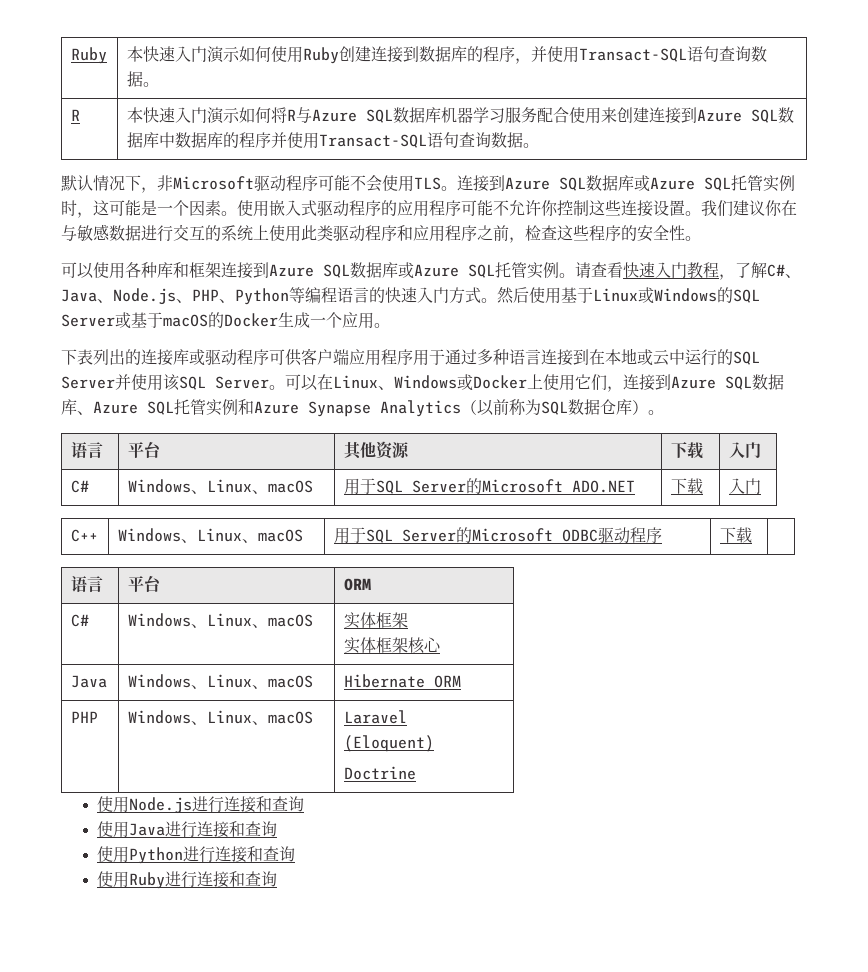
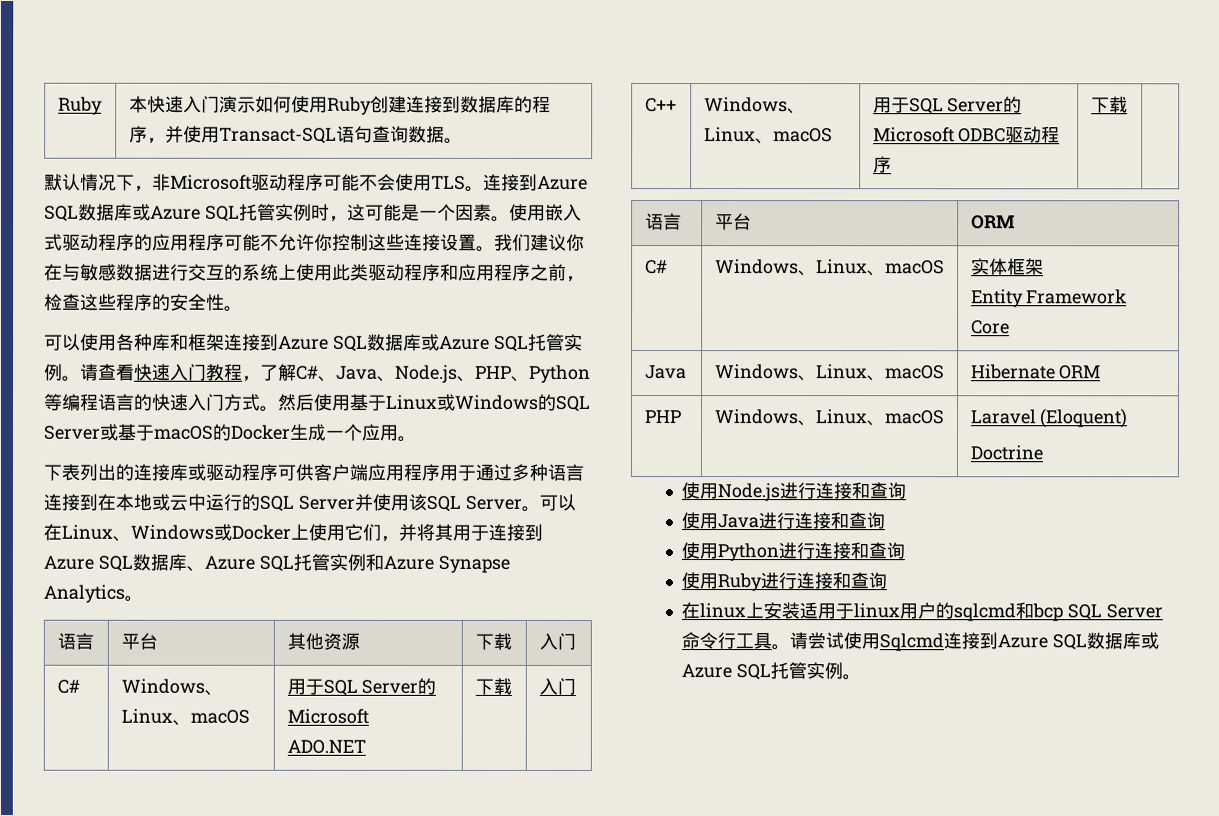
[70,109,80,121] [126,107,794,124] [126,132,539,149] // R | 本快速入门演示如何将R与Azure SQL数据库机器学习服务配合使用来创建连接到Azure SQL数据库中数据库的程序并使用Transact-SQL语句查询数据。 -> (463, 140) none
(623, 389) none -> [398,523,489,541] 并将其用于
[461,399,648,416] （以前称为SQL数据仓库） -> (125, 593) none
[343,637,441,654] 实体框架核心 -> [970,289,1128,308] [970,320,1010,335] Entity Framework Core
(277, 879) none -> [681,602,1163,622] [681,632,1160,652] [681,662,862,681] // 在linux上安装适用于linux用户的sqlcmd和bcp SQL Server命令行工具。请尝试使用Sqlcmd连接到Azure SQL数据库或Azure SQL托管实例。

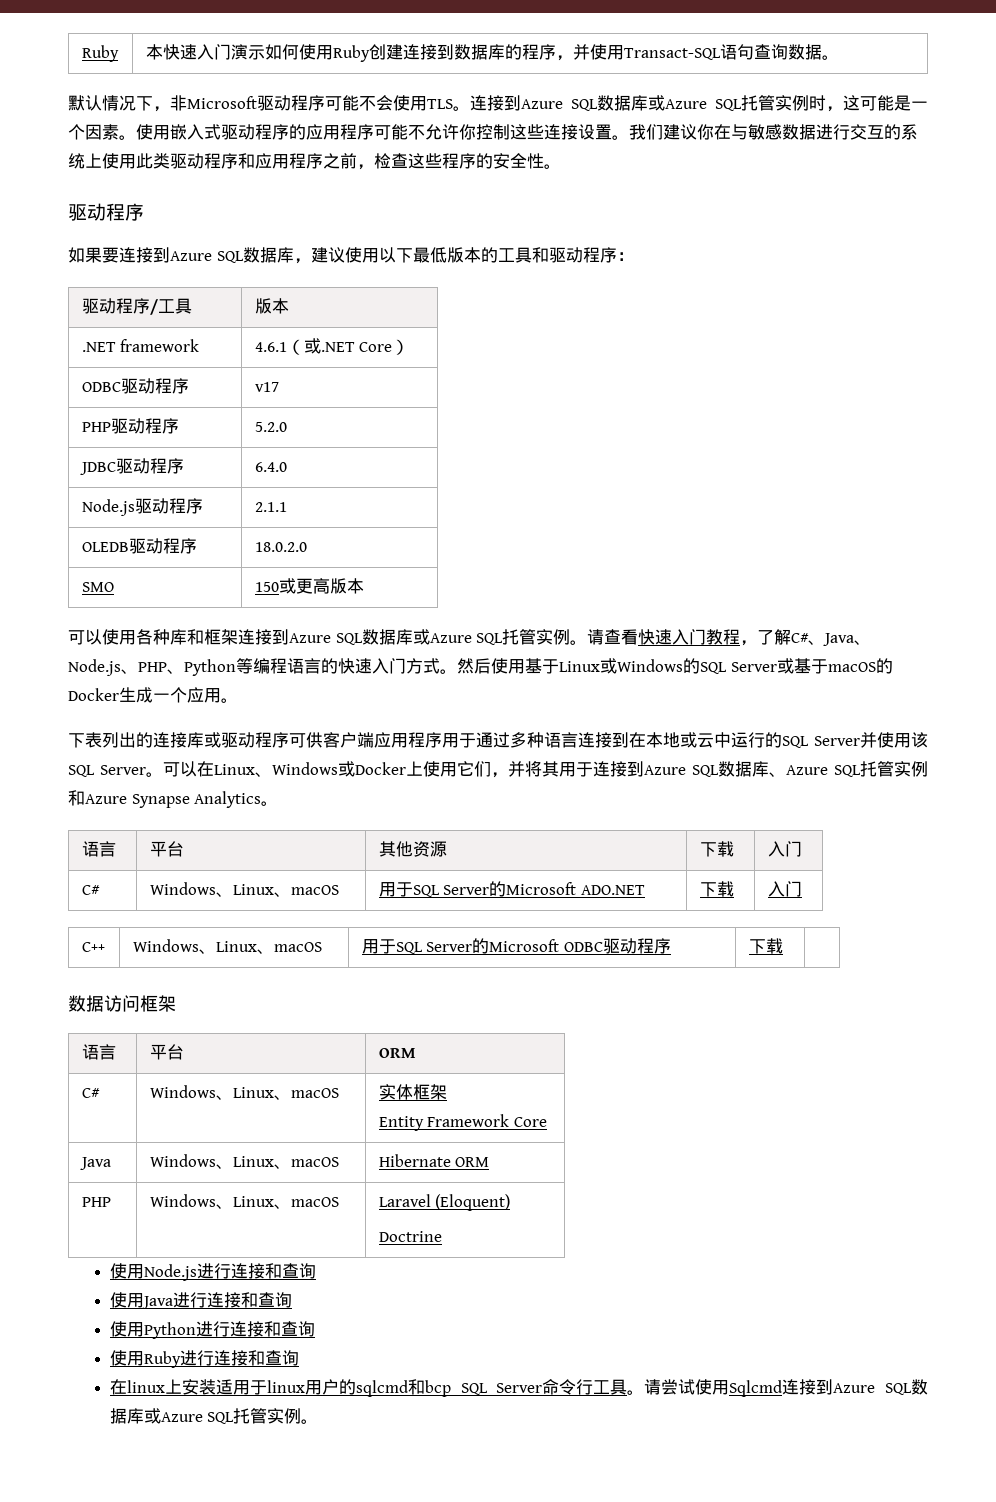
(243, 308) none -> [68,203,144,221] [68,247,634,264] [81,298,192,315] [254,298,289,314] [81,339,200,352] [254,338,410,355] [81,378,189,394] [254,382,279,392] [81,418,179,434] [254,422,287,432] [79,458,184,475] [254,462,287,472] [81,498,203,516] [254,502,287,512] [81,538,197,554] [254,542,307,552] [81,582,114,592] [254,578,364,594] // 驱动程序 // 如果要连接到Azure SQL数据库，建议使用以下最低版本的工具和驱动程序： // 驱动程序/工具 | 版本 // .NET framework | 4.6.1（或.NET Core） // ODBC驱动程序 | v17 // PHP驱动程序 | 5.2.0 // JDBC驱动程序 | 6.4.0 // Node.js驱动程序 | 2.1.1 // OLEDB驱动程序 | 18.0.2.0 // SMO | 150或更高版本
(1128, 105) none -> [68,995,176,1012] // 数据访问框架

